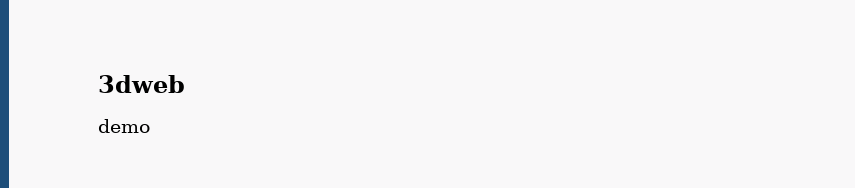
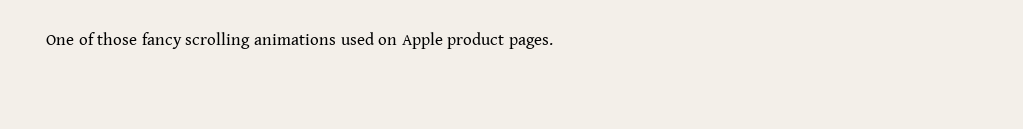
[98,75,185,93] [98,119,150,133] 3dweb // demo -> [46,32,553,49] One of those fancy scrolling animations used on Apple product pages.

